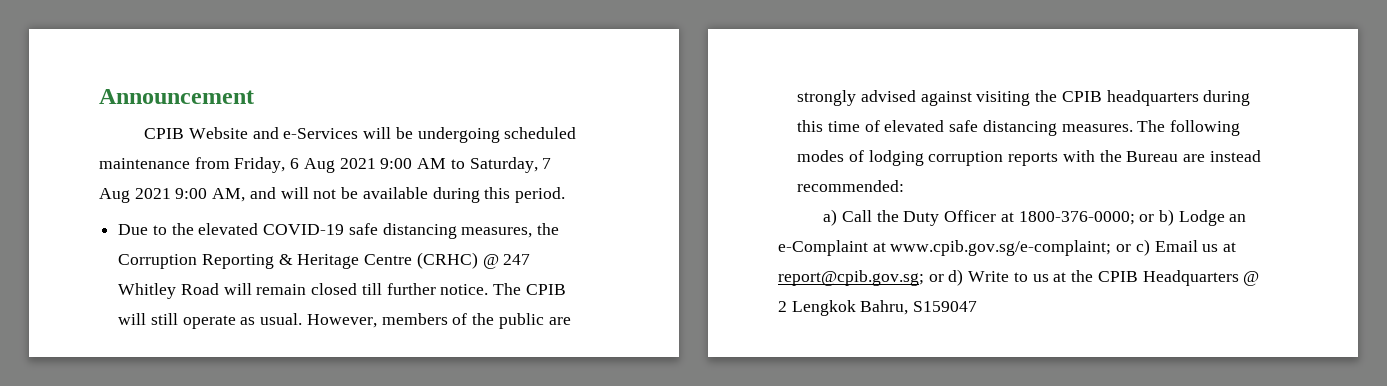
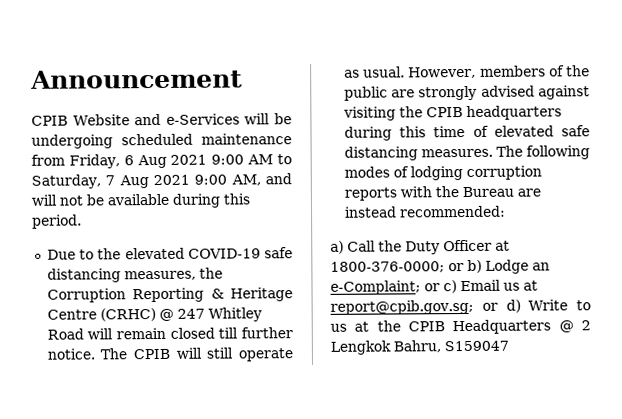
[778,240,1112,256] e-Complaint at www.cpib.gov.sg/e-complaint; -> [330,280,421,295] e-Complaint;

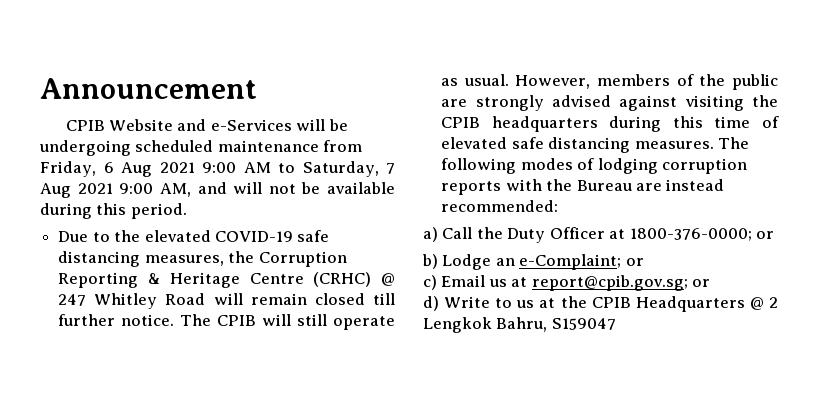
(464, 267) none -> (775, 235) //
(440, 287) none -> (644, 262) //
(498, 306) none -> (711, 283) //

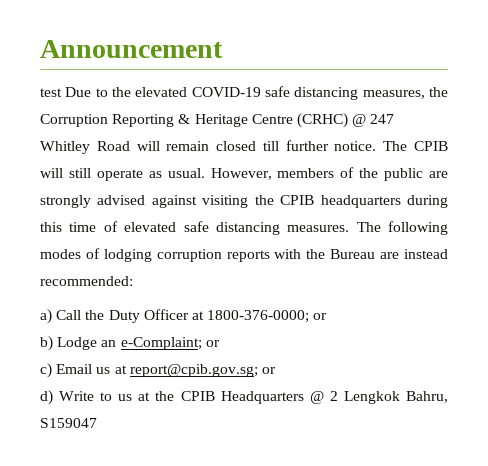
[65,119,348,131] [39,140,363,156] [40,161,395,177] [40,182,395,198] [40,203,187,219] CPIB Website and e-Services will be undergoing scheduled maintenance from Friday, 6 Aug 2021 9:00 AM to Saturday, 7 Aug 2021 9:00 AM, and will not be available during this period. // -> [40,88,62,97] test

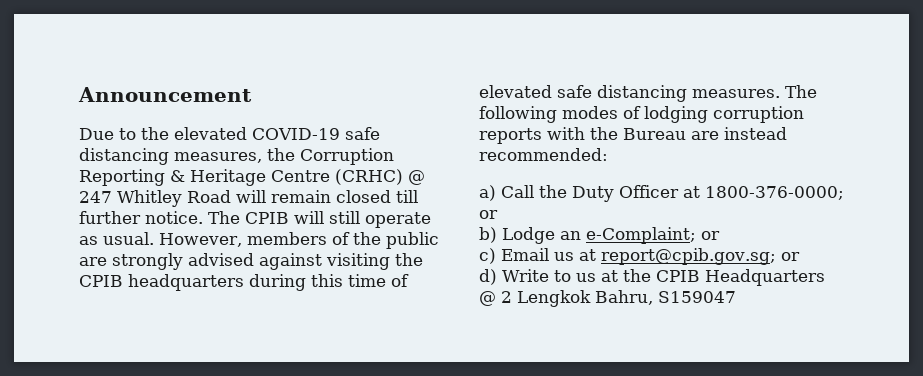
[40,88,62,97] test -> (252, 94) none

